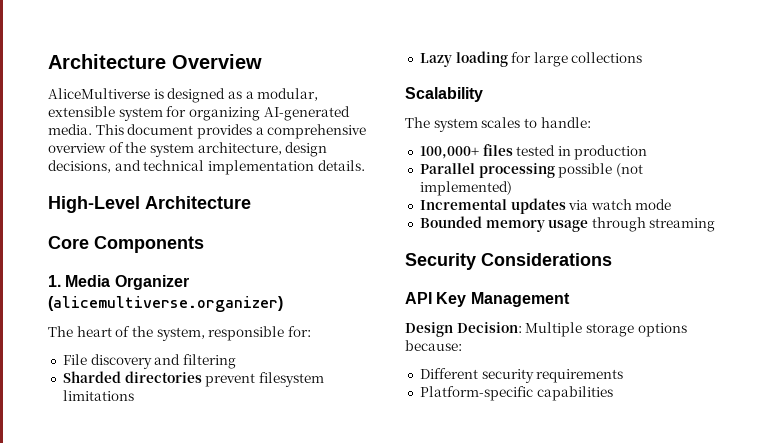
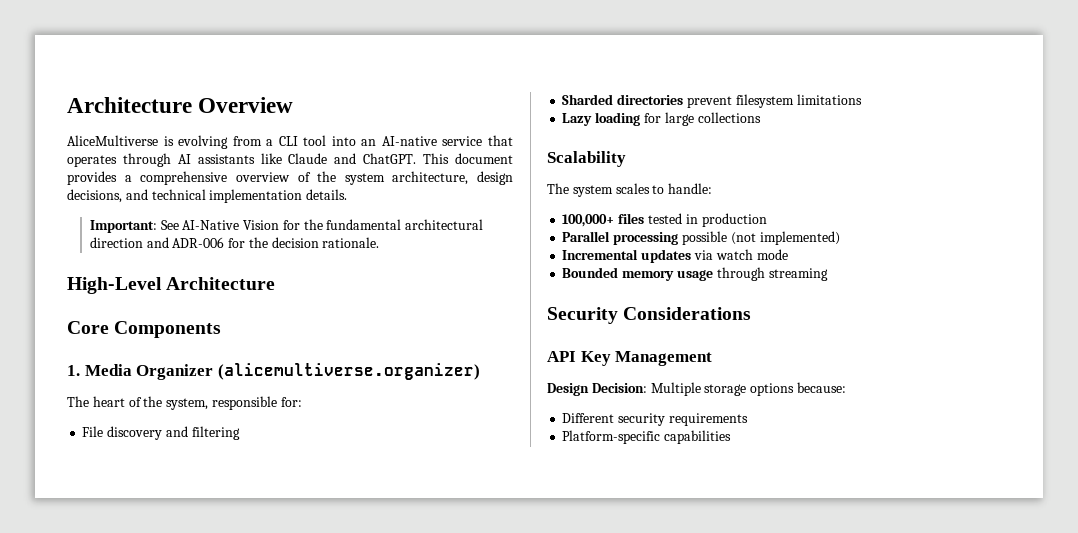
[167,88,319,103] [48,106,350,121] [48,124,92,135] designed as a modular, extensible system for organizing AI-generated media. -> [178,135,513,149] [67,153,417,167] evolving from a CLI tool into an AI-native service that operates through AI assistants like Claude and ChatGPT.
(365, 165) none -> [89,219,484,233] [89,237,380,248] // Important: See AI-Native Vision for the fundamental architectural direction and ADR-006 for the decision rationale.

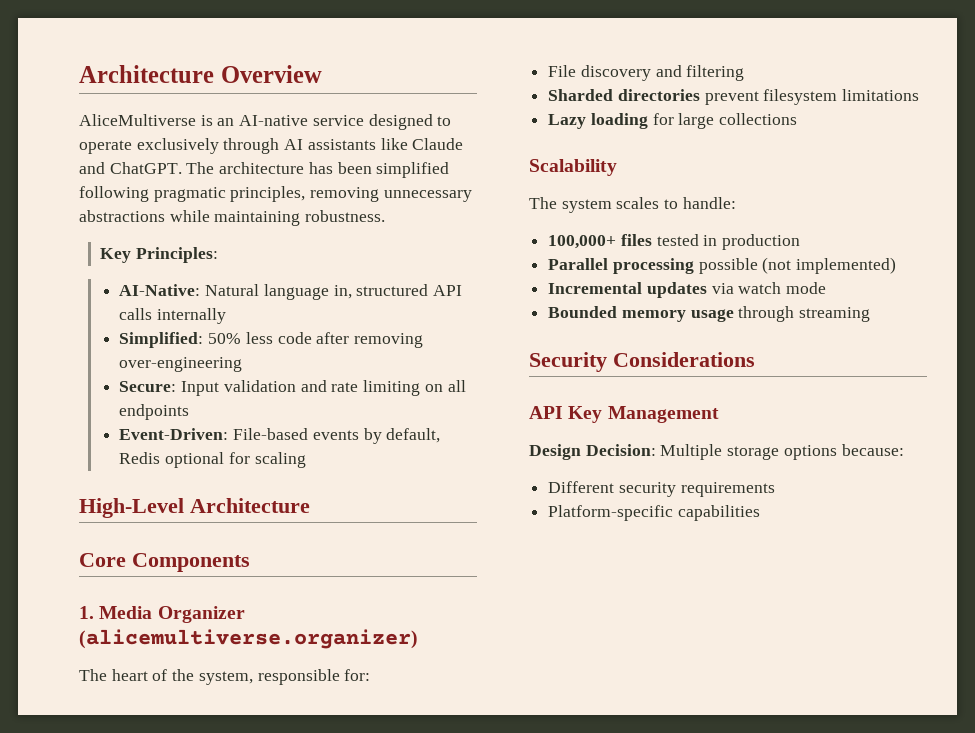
[178,135,513,149] [67,155,117,167] evolving from a CLI tool into an AI-native service that operates -> [217,114,452,130] [79,138,219,154] an AI-native service designed to operate exclusively
[423,153,514,164] [67,171,513,185] [67,189,348,203] [89,219,484,233] [89,237,380,248] This document provides a comprehensive overview of the system architecture, design decisions, and technical implementation details. // Important: See AI-Native Vision for the fundamental architectural direction and ADR-006 for the decision rationale. -> [186,162,450,178] [79,186,472,202] [79,210,386,226] [100,247,218,263] [119,284,463,300] [119,308,227,324] [119,332,424,348] [119,357,243,372] [119,380,466,396] [119,404,190,420] [119,428,441,444] [119,452,306,468] The architecture has been simplified following pragmatic principles, removing unnecessary abstractions while maintaining robustness. // Key Principles: // AI-Native: Natural language in, structured API calls internally // Simplified: 50% less code after removing over-engineering // Secure: Input validation and rate limiting on all endpoints // Event-Driven: File-based events by default, Redis optional for scaling

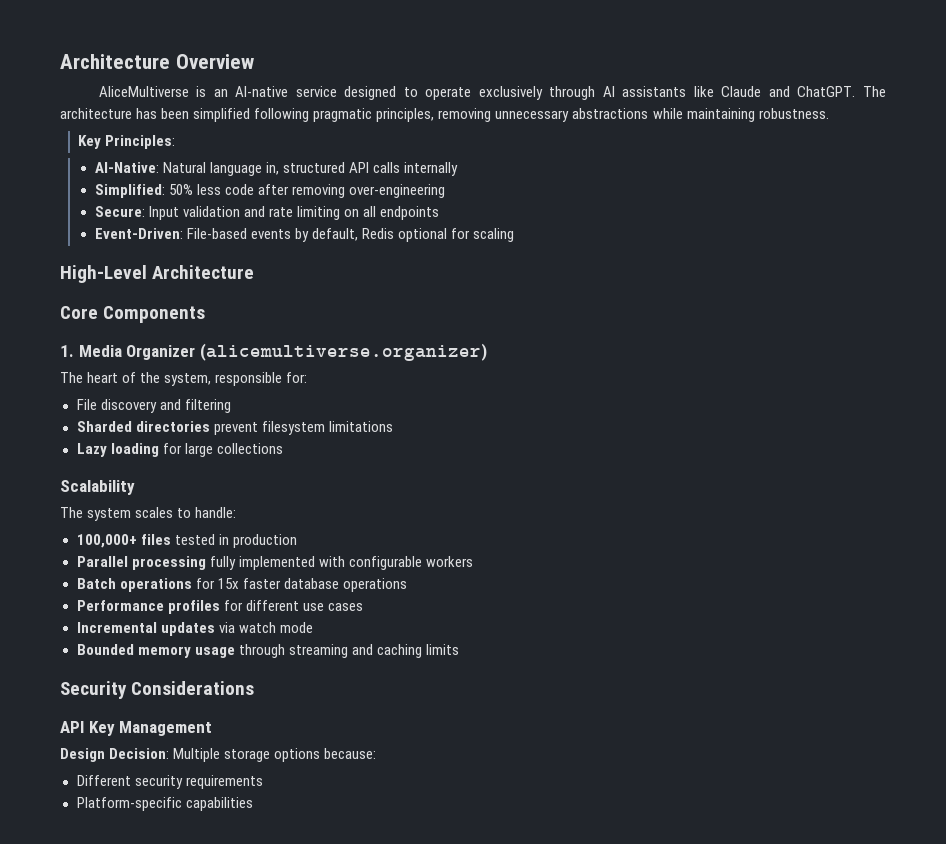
[698,257,897,274] possible (not implemented) -> [209,556,473,570] [76,578,407,592] [76,600,363,614] fully implemented with configurable workers // Batch operations for 15x faster database operations // Performance profiles for different use cases
(871, 314) none -> [351,644,459,658] and caching limits

